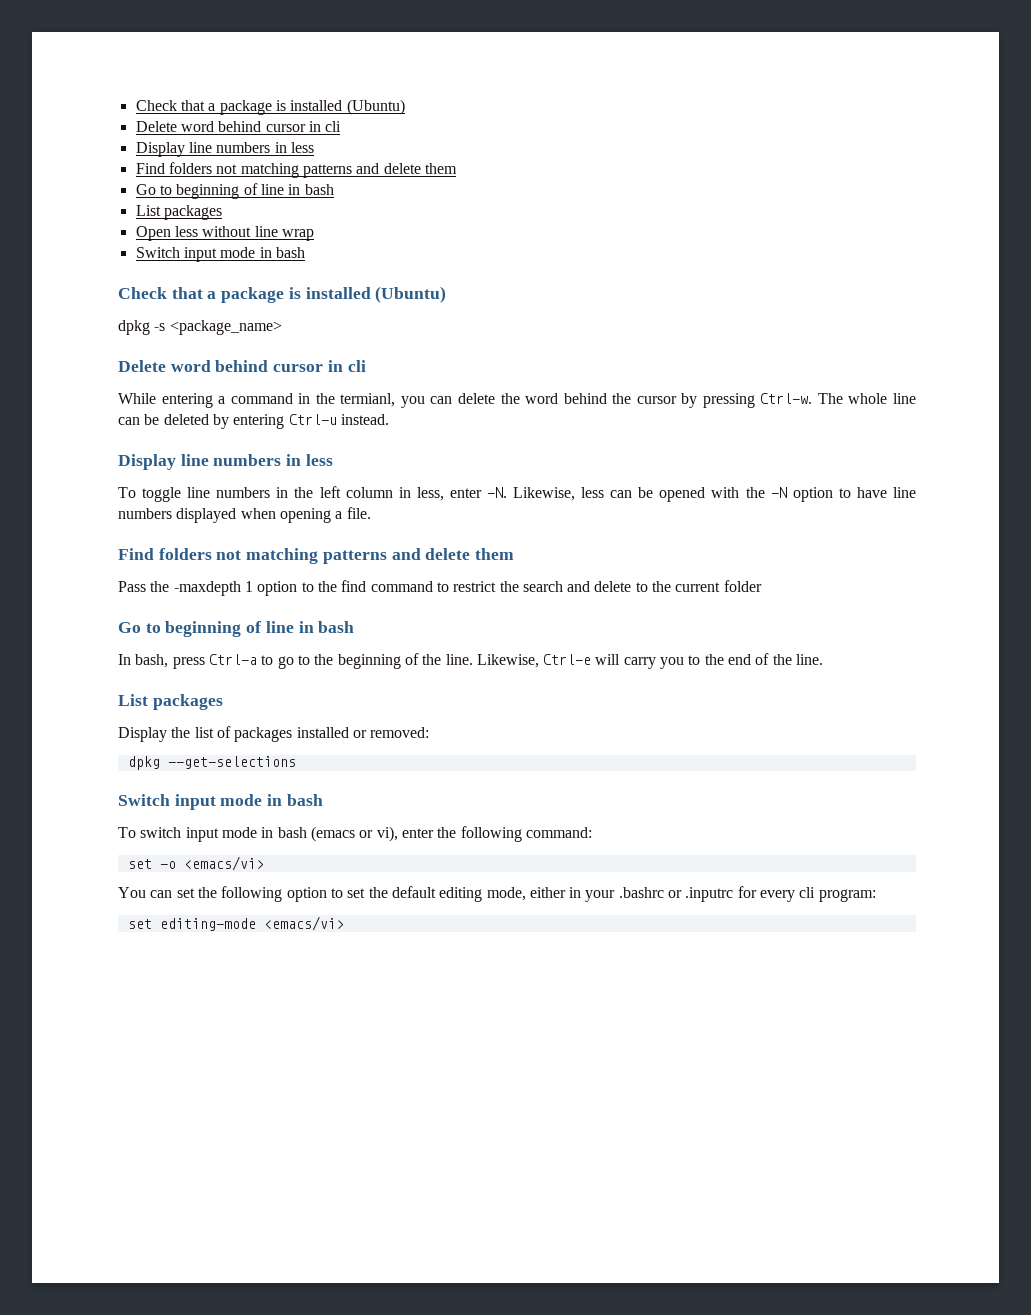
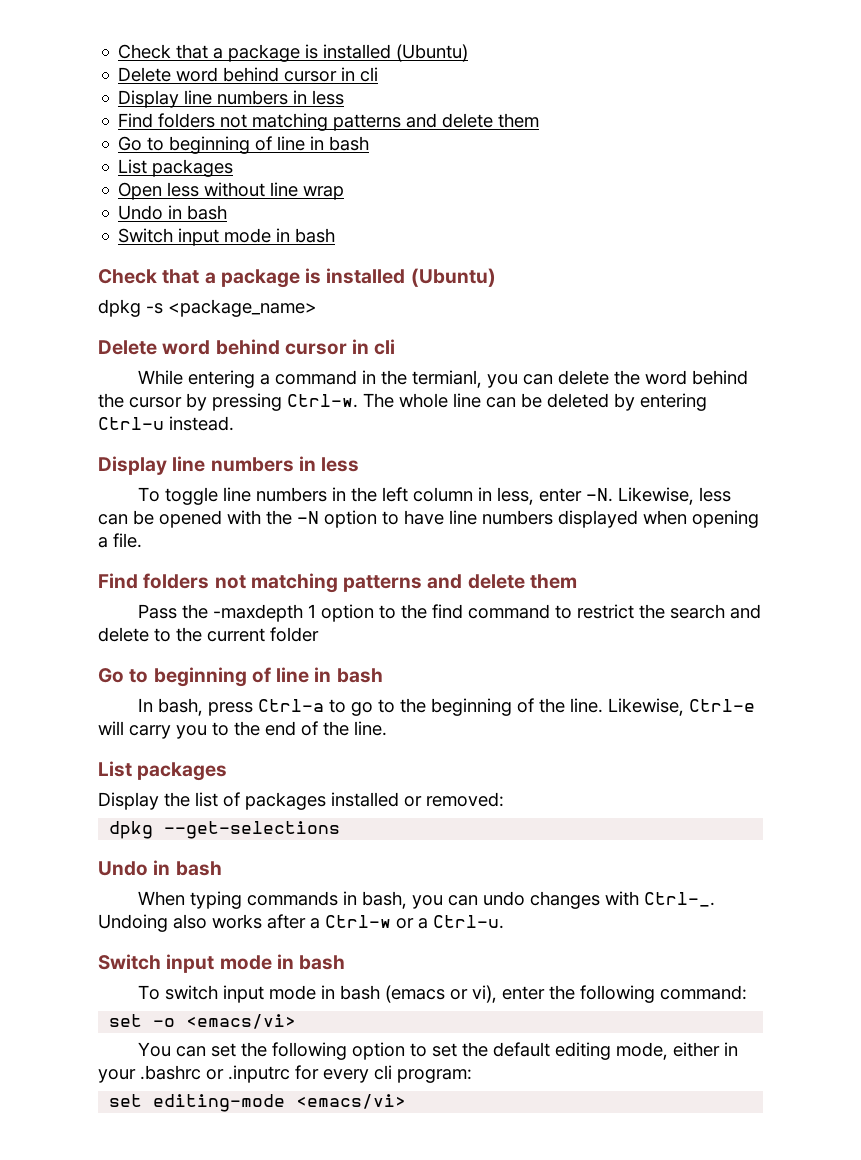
(314, 235) none -> [118,205,228,220] // Undo in bash
(296, 762) none -> [98,860,222,876] [137,891,715,909] [98,914,504,932] // Undo in bash // When typing commands in bash, you can undo changes with Ctrl-_. Undoing also works after a Ctrl-w or a Ctrl-u.

